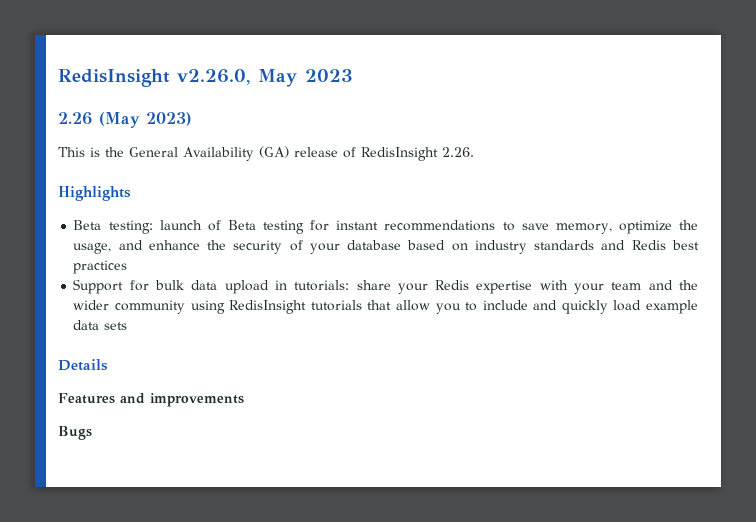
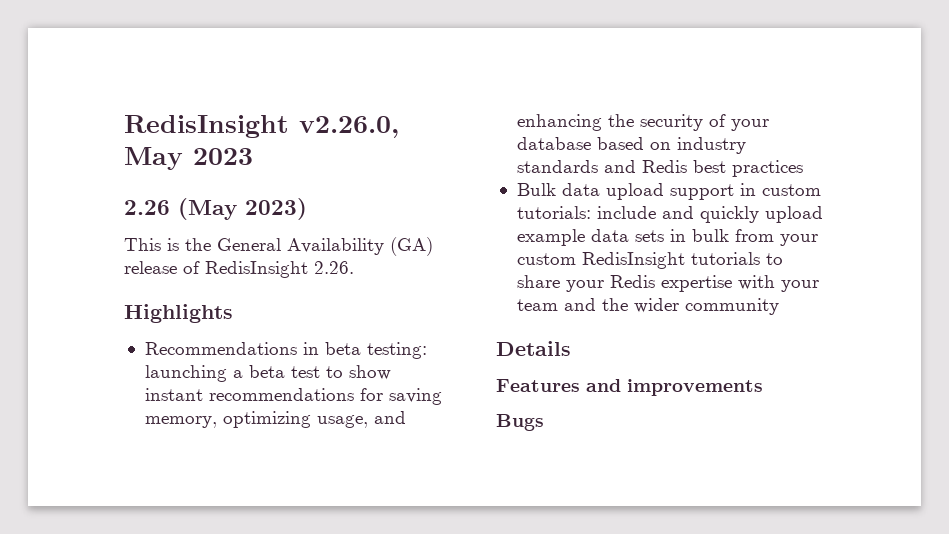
[73,220,699,234] Beta testing: launch of Beta testing for instant recommendations to save memory, optimize the -> [144,342,427,359] [144,365,391,382] [144,388,442,405] [144,411,311,428] Recommendations in beta testing: launching a beta test to show instant recommendations for saving memory, optimizing
[148,240,200,250] enhance -> [516,114,602,131] enhancing
[73,279,350,294] Support for bulk data upload in tutorials: -> [516,183,821,200] [516,206,823,223] [516,229,818,246] [516,252,783,269] Bulk data upload support in custom tutorials: include and quickly upload example data sets in bulk from your custom RedisInsight tutorials to
[190,300,699,314] [73,320,128,330] using RedisInsight tutorials that allow you to include and quickly load example data sets -> (779, 306) none

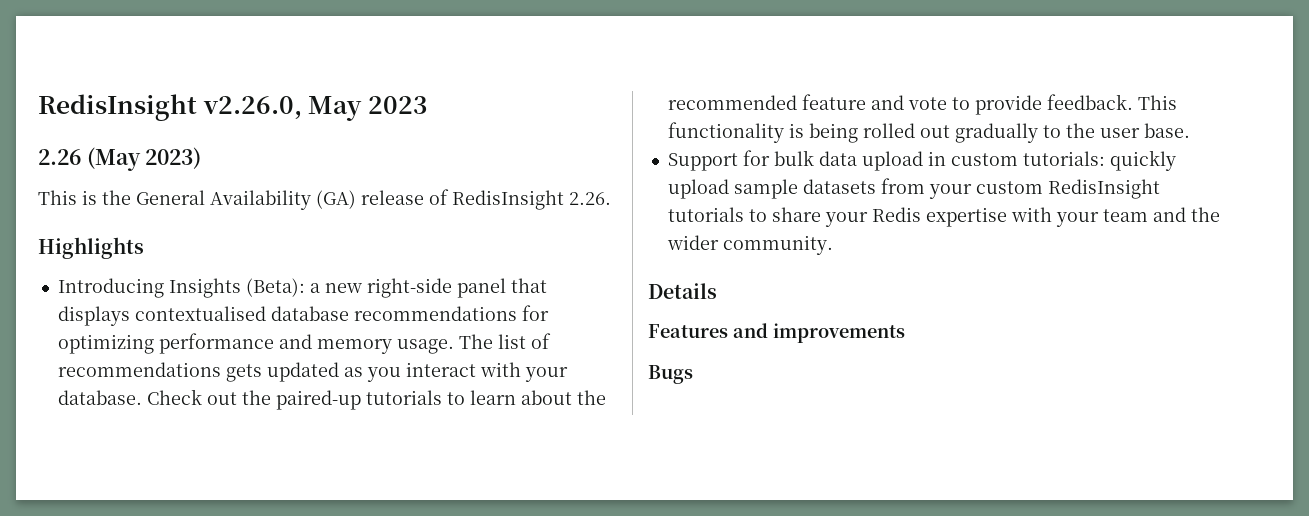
[144,342,427,359] [144,365,391,382] [144,388,442,405] [144,411,406,428] [516,114,769,131] [516,137,746,154] [516,160,803,177] [516,183,556,196] Recommendations in beta testing: launching a beta test to show instant recommendations for saving memory, optimizing usage, and enhancing the security of your database based on industry standards and Redis best practices // Bulk -> [57,278,547,298] [57,305,549,326] [57,333,551,354] [57,362,568,382] [57,389,606,410] [667,94,1177,115] [667,122,1190,143] [667,150,814,171] Introducing Insights (Beta): a new right-side panel that displays contextualised database recommendations for optimizing performance and memory usage. The list of recommendations gets updated as you interact with your database. Check out the paired-up tutorials to learn about the recommended feature and vote to provide feedback. This functionality is being rolled out gradually to the user base. // Support for bulk
[669,184,734,200] support -> (923, 161) none
[596,206,823,223] [516,229,729,246] include and quickly upload example data sets in bulk -> [1109,150,1176,171] [667,179,876,199] quickly upload sample datasets
[684,298,779,315] community -> [722,235,833,255] community.

